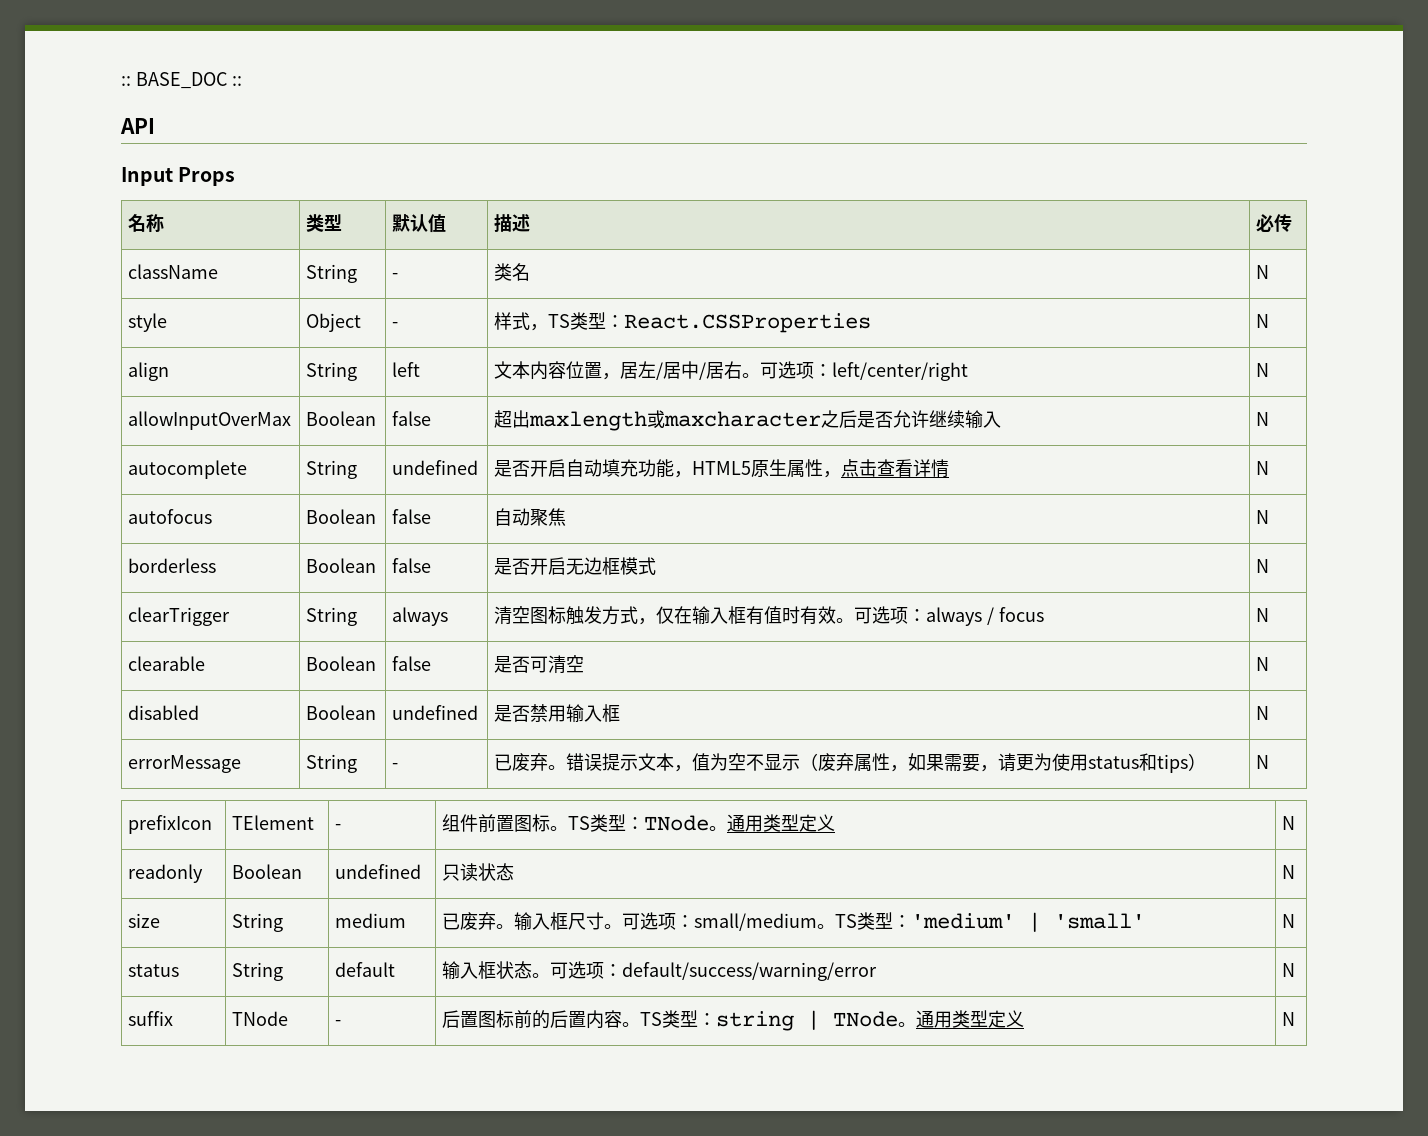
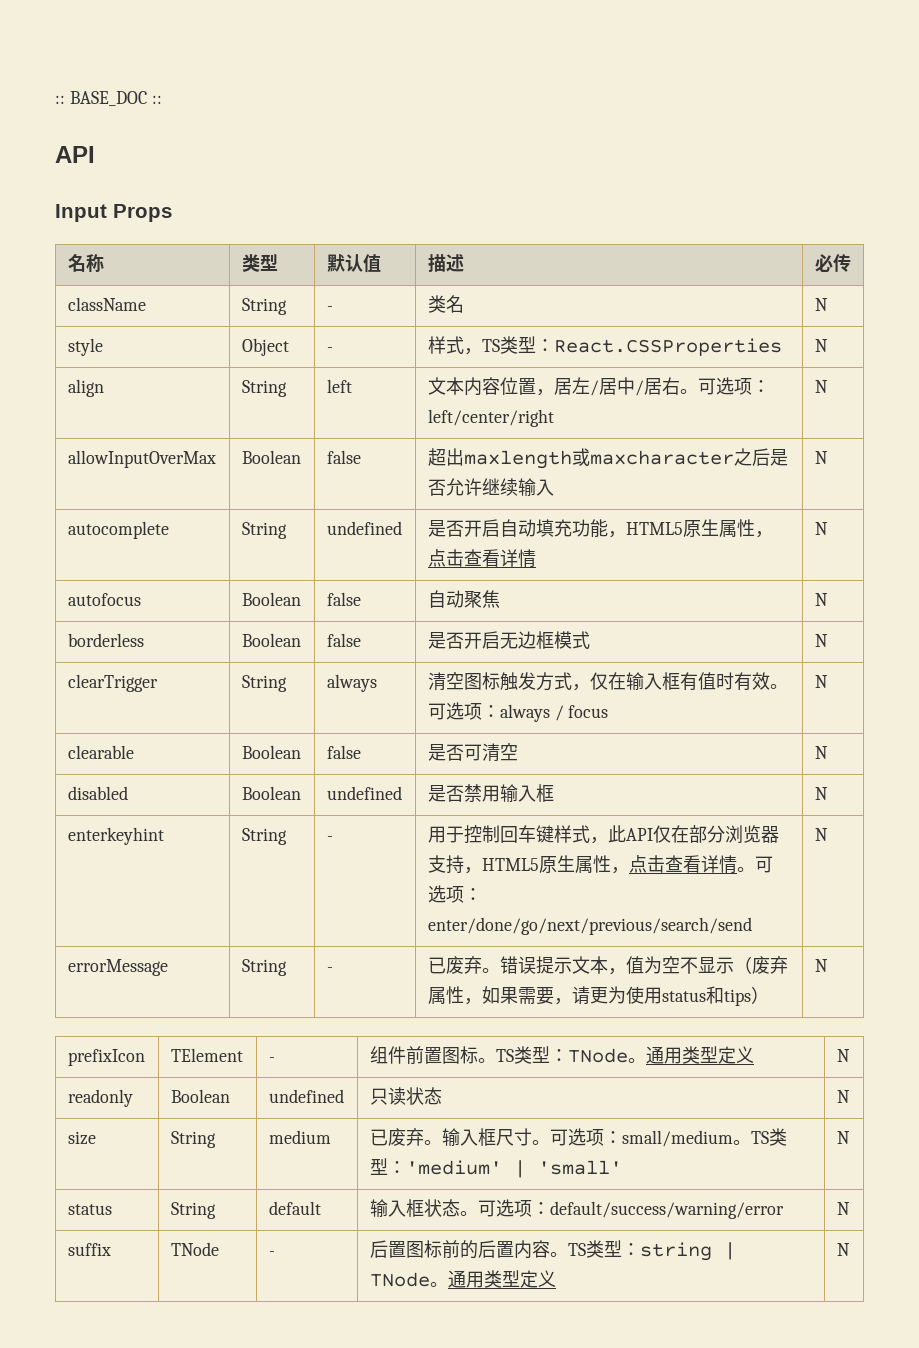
(1270, 713) none -> [67,827,164,845] [241,828,287,845] [326,836,333,841] [427,825,779,844] [427,855,773,874] [427,885,482,903] [427,917,752,935] [814,828,828,841] // enterkeyhint | String | - | 用于控制回车键样式，此API仅在部分浏览器支持，HTML5原生属性，点击查看详情。可选项：enter/done/go/next/previous/search/send | N

